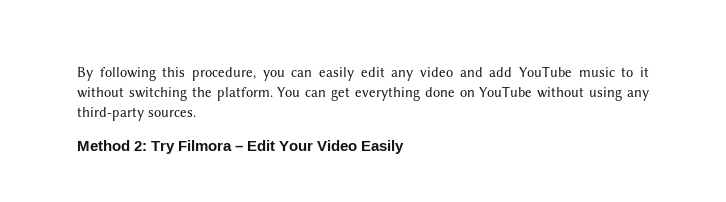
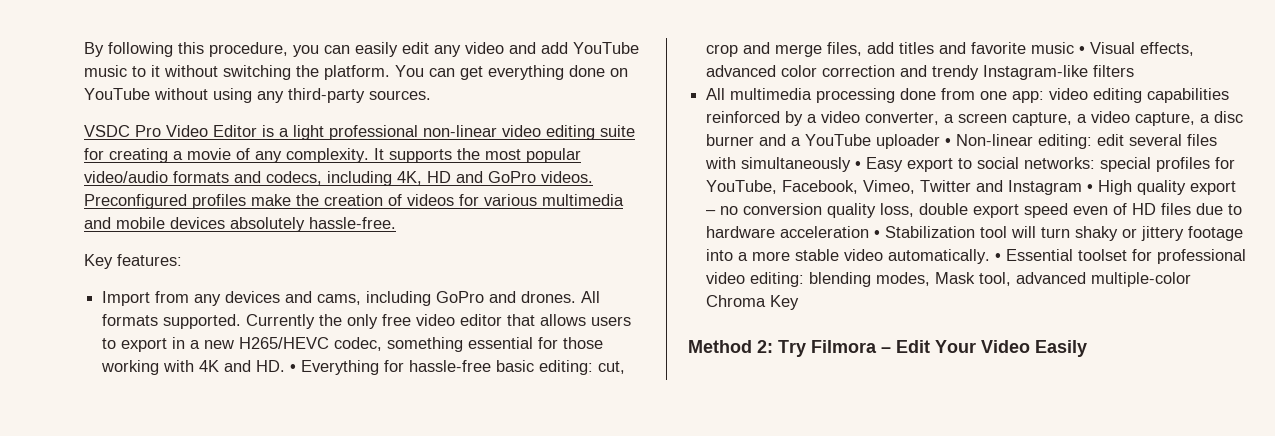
(196, 113) none -> [84,125,635,140] [84,148,581,163] [84,171,593,186] [84,194,624,209] [84,217,396,232] [84,254,182,269] [102,291,601,306] [102,314,632,329] [102,337,604,352] [101,360,626,375] [706,42,1195,57] [706,65,1135,80] [706,88,1230,103] [706,111,1244,126] [706,134,1218,149] [705,157,1236,172] [706,180,1237,195] [706,203,1243,218] [706,226,1244,241] [706,249,1247,264] [706,272,1192,287] [706,295,800,310] // VSDC Pro Video Editor is a light professional non-linear video editing suite for creating a movie of any complexity. It supports the most popular video/audio formats and codecs, including 4K, HD and GoPro videos. Preconfigured profiles make the creation of videos for various multimedia and mobile devices absolutely hassle-free. // Key features: // Import from any devices and cams, including GoPro and drones. All formats supported. Сurrently the only free video editor that allows users to export in a new H265/HEVC codec, something essential for those working with 4K and HD. • Everything for hassle-free basic editing: cut, crop and merge files, add titles and favorite music • Visual effects, advanced color correction and trendy Instagram-like filters // All multimedia processing done from one app: video editing capabilities reinforced by a video converter, a screen capture, a video capture, a disc burner and a YouTube uploader • Non-linear editing: edit several files with simultaneously • Easy export to social networks: special profiles for YouTube, Facebook, Vimeo, Twitter and Instagram • High quality export – no conversion quality loss, double export speed even of HD files due to hardware acceleration • Stabilization tool will turn shaky or jittery footage into a more stable video automatically. • Essential toolset for professional video editing: blending modes, Mask tool, advanced multiple-color Chroma Key

